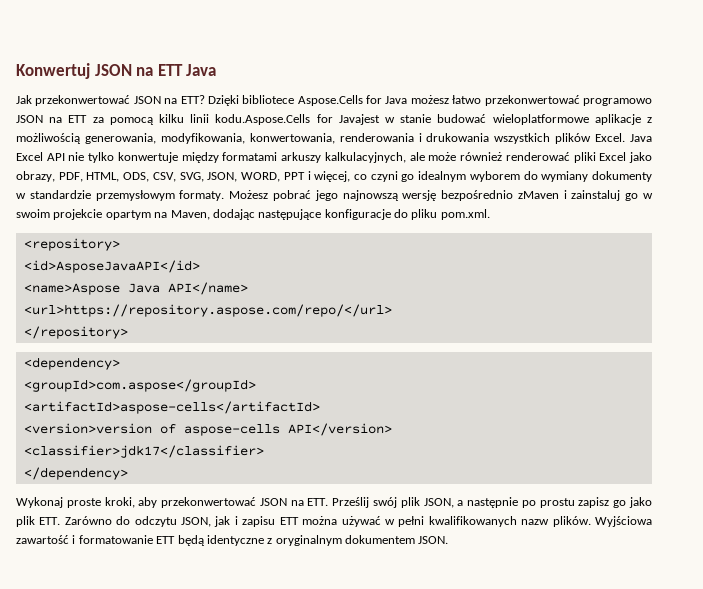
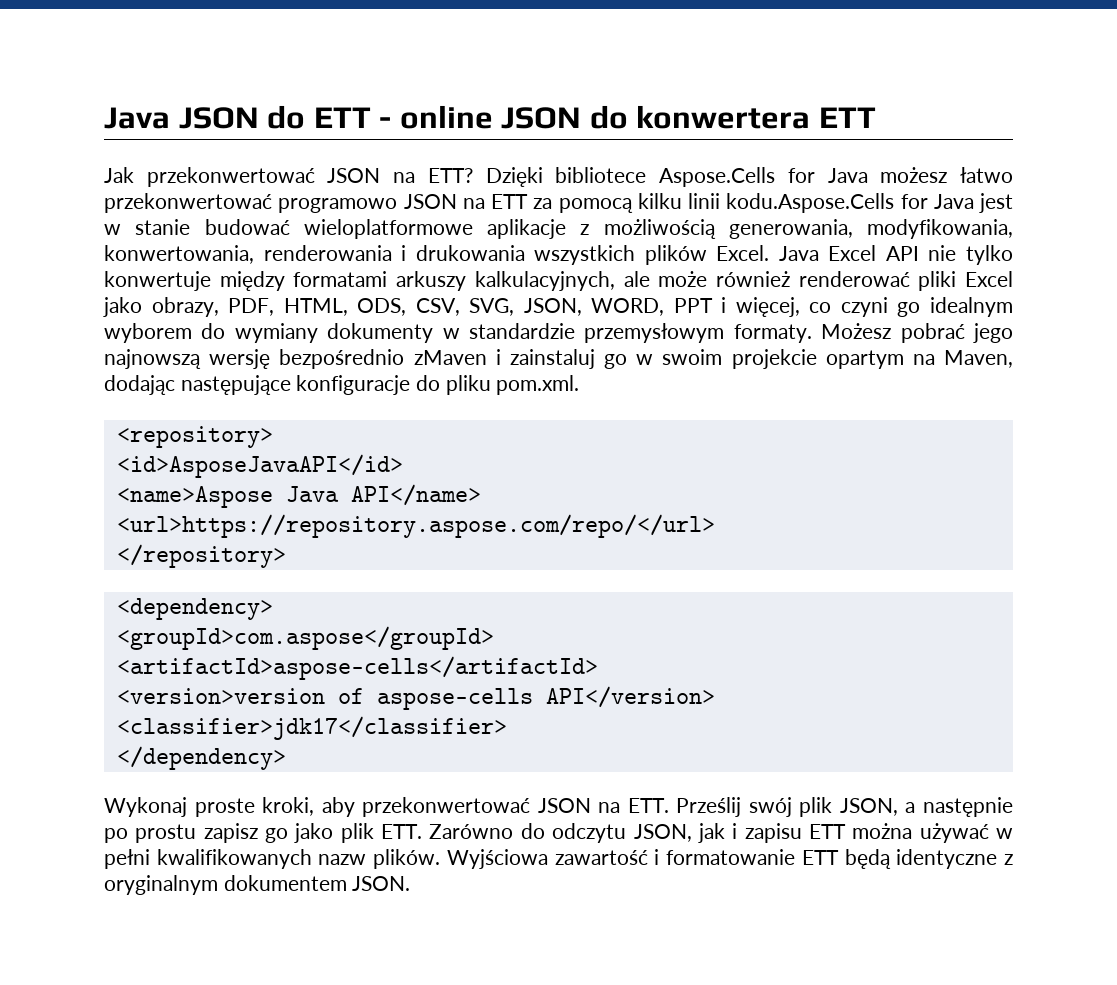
[16,63,217,79] Konwertuj JSON na ETT Java -> [104,105,876,129] Java JSON do ETT - online JSON do konwertera ETT
[338,114,380,125] Javajest -> [933,193,1013,213] Java jest

